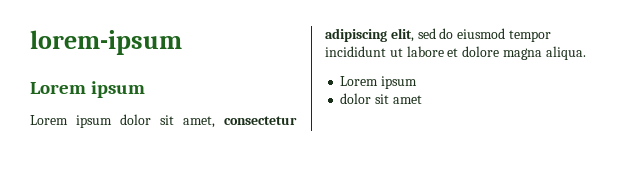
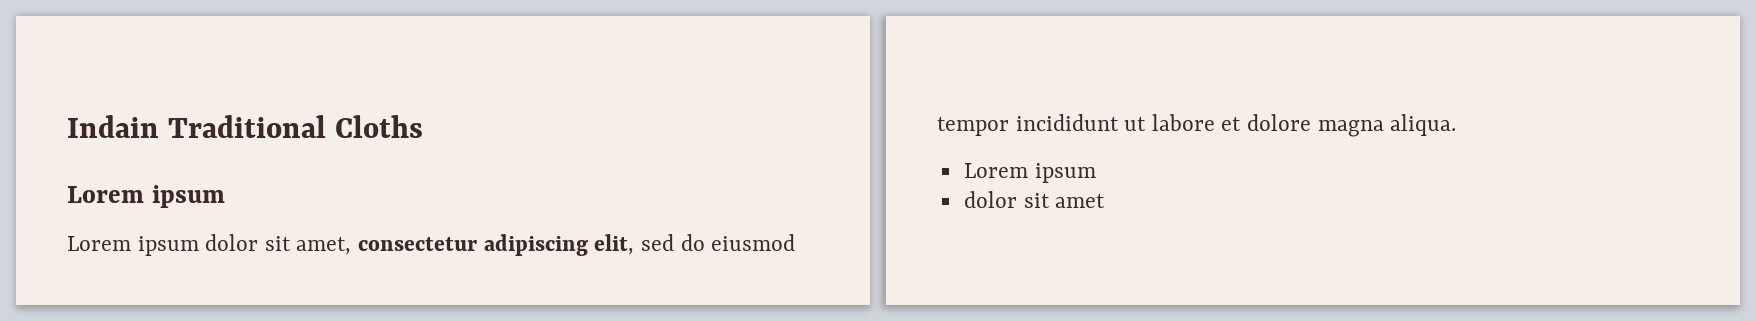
[30,30,182,55] lorem-ipsum -> [67,115,424,138] Indain Traditional Cloths

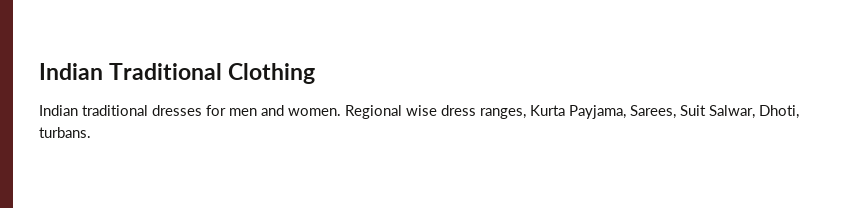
[67,115,424,138] [67,185,225,208] [67,234,796,256] [937,114,1457,137] [963,163,1096,183] [963,191,1106,208] Indain Traditional Cloths // Lorem ipsum // Lorem ipsum dolor sit amet, consectetur adipiscing elit, sed do eiusmod tempor incididunt ut labore et dolore magna aliqua. // Lorem ipsum // dolor sit amet -> [39,63,316,84] [39,105,799,119] [39,127,91,138] Indian Traditional Clothing // Indian traditional dresses for men and women. Regional wise dress ranges, Kurta Payjama, Sarees, Suit Salwar, Dhoti, turbans.

